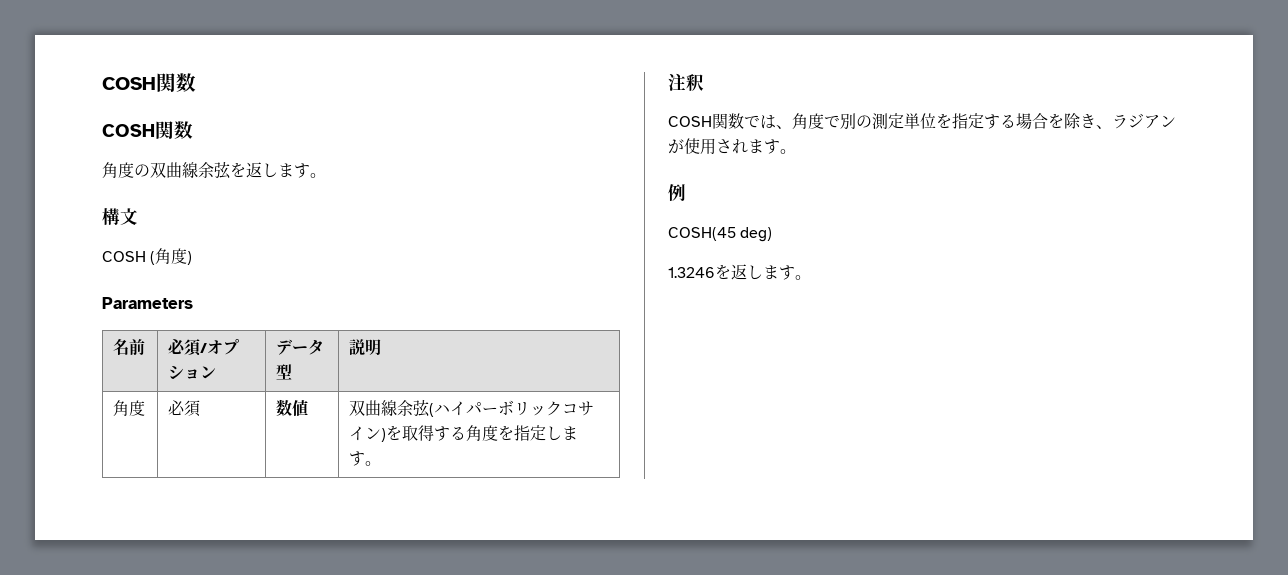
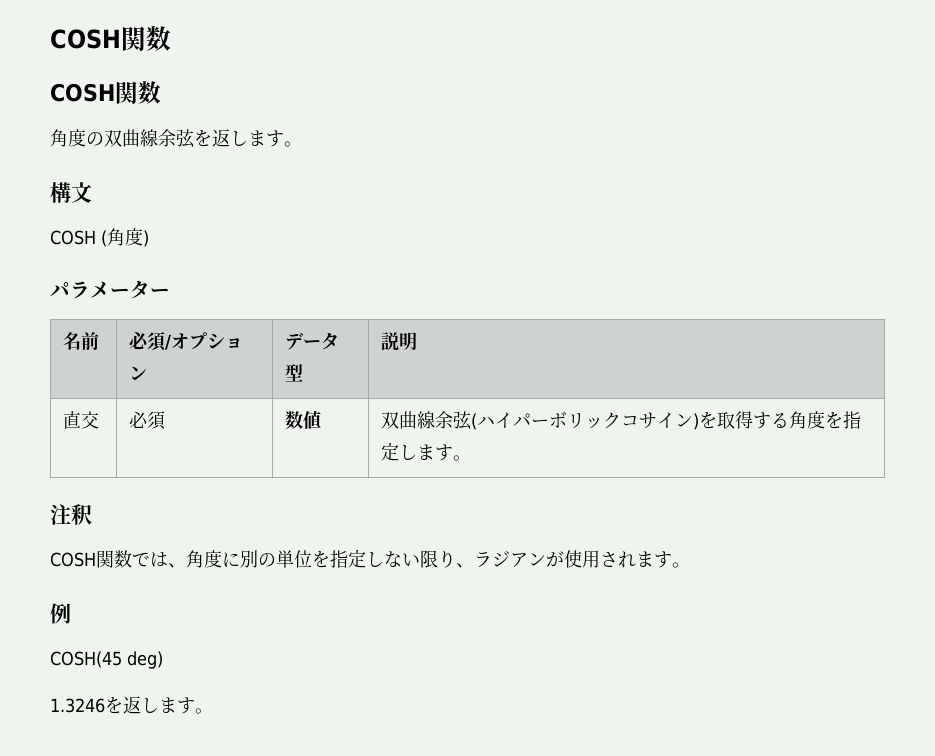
[102,297,193,309] Parameters -> [50,280,170,299] パラメーター
[113,400,146,416] 角度 -> [63,411,100,429] 直交
[824,113,1096,130] で別の測定単位を指定する場合を除き -> [222,549,456,568] に別の単位を指定しない限り

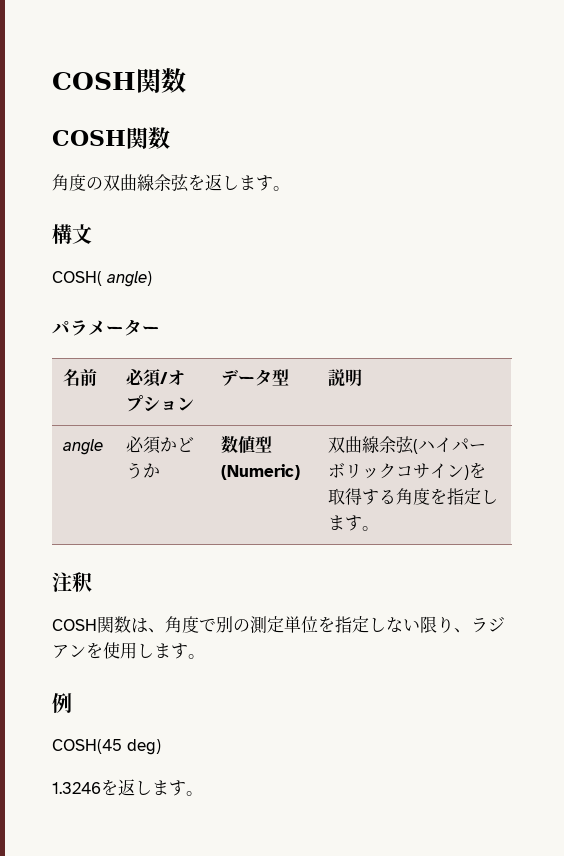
[50,228,149,247] COSH (角度) -> [52,271,152,287] COSH( angle)
[63,411,100,429] [129,411,166,430] 直交 | 必須 -> [63,439,104,455] [126,436,195,454] [126,462,161,479] angle | 必須かどうか
(322, 420) none -> [255,436,273,453] [221,464,301,480] 型(Numeric)
[132,552,150,567] で -> (131, 624) none
[222,550,276,568] に別の -> [199,616,284,634] で別の測定
[546,550,636,568] が使用され -> [86,642,154,659] を使用し

